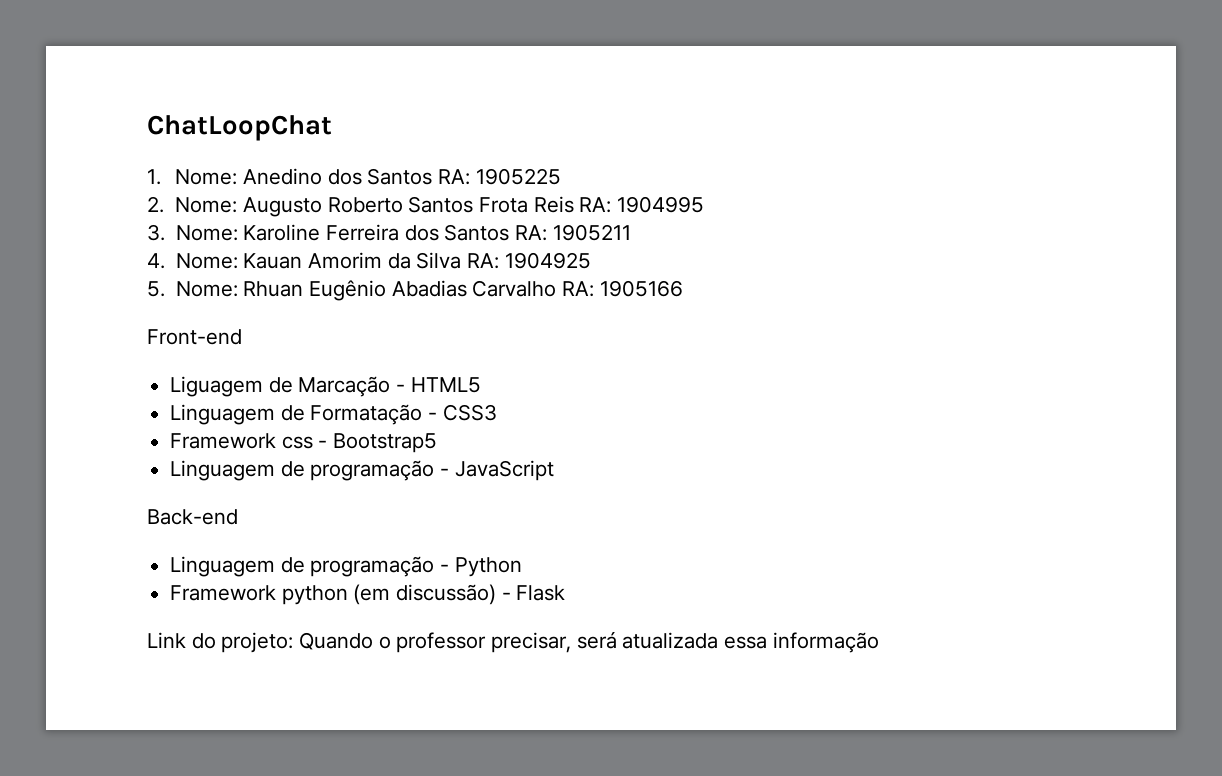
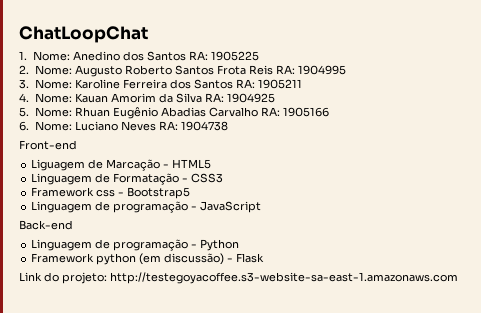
(683, 288) none -> [19,121,228,131] // 6. Nome: Luciano Neves RA: 1904738
[299,631,879,653] Quando o professor precisar, será atualizada essa informação -> [110,272,458,284] http://testegoyacoffee.s3-website-sa-east-1.amazonaws.com

